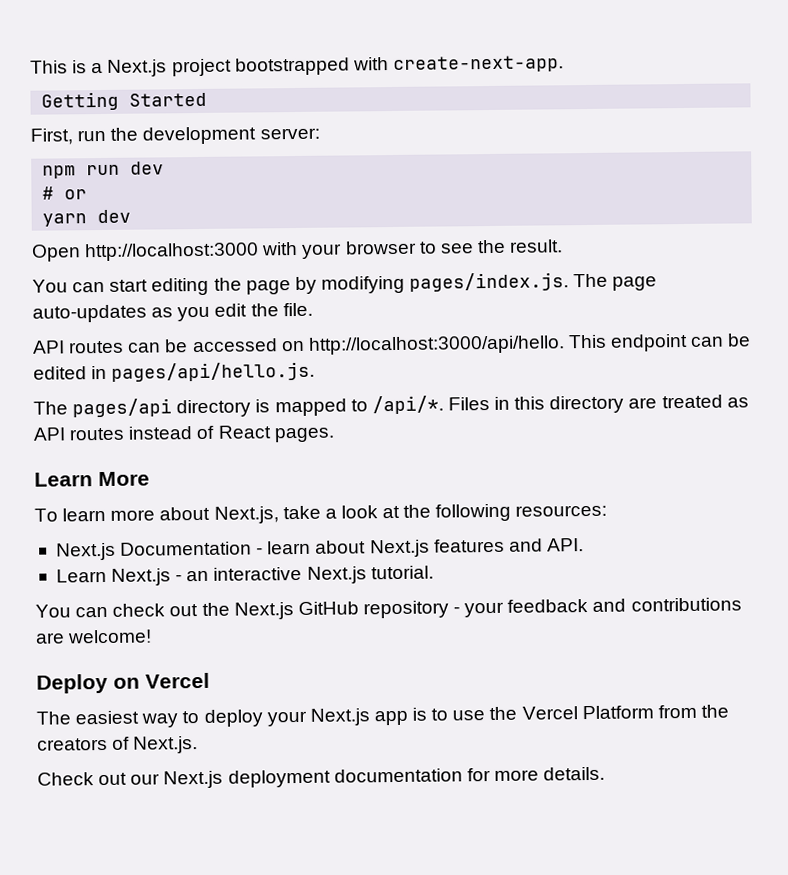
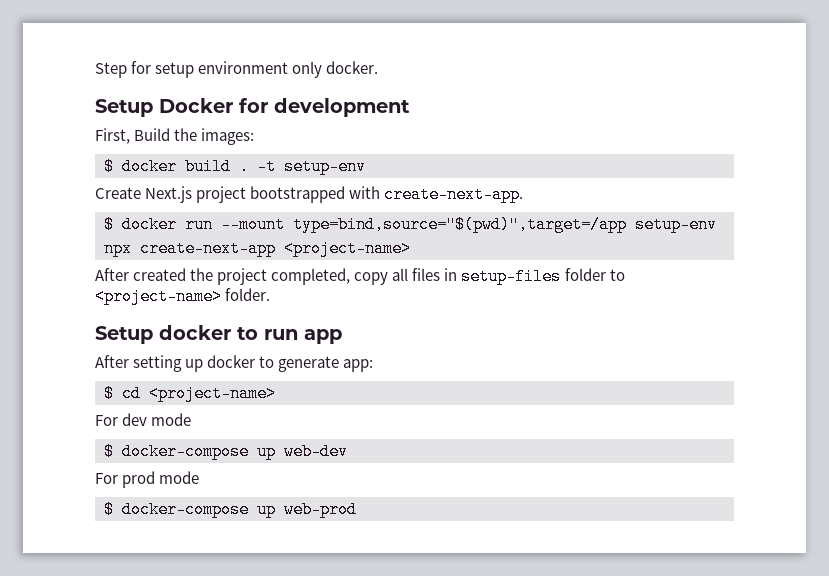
[30,60,104,74] This is a -> [95,61,379,78] [95,98,410,117] [95,128,255,145] [104,158,366,175] [95,187,141,199] Step for setup environment only docker. // Setup Docker for development // First, Build the images: // $ docker build . -t setup-env // Create
[41,91,208,111] [30,126,320,145] [42,161,165,179] [42,186,88,200] [42,209,132,227] [31,239,564,262] [32,272,658,296] [32,302,313,323] [32,333,752,355] [33,361,316,382] [33,394,749,418] [33,425,335,443] [34,471,150,487] [34,503,608,524] [55,538,584,561] [55,565,434,586] [35,597,742,620] [35,629,153,644] [36,672,210,694] [36,704,729,728] [37,736,199,754] [37,766,606,789] Getting Started // First, run the development server: // npm run dev // # or // yarn dev // Open http://localhost:3000 with your browser to see the result. // You can start editing the page by modifying pages/index.js. The page auto-updates as you edit the file. // API routes can be accessed on http://localhost:3000/api/hello. This endpoint can be edited in pages/api/hello.js. // The pages/api directory is mapped to /api/*. Files in this directory are treated as API routes instead of React pages. // Learn More // To learn more about Next.js, take a look at the following resources: // Next.js Documentation - learn about Next.js features and API. // Learn Next.js - an interactive Next.js tutorial. // You can check out the Next.js GitHub repository - your feedback and contributions are welcome! // Deploy on Vercel // The easiest way to deploy your Next.js app is to use the Vercel Platform from the creators of Next.js. // Check out our Next.js deployment documentation for more details. -> [104,216,717,233] [104,240,411,257] [95,268,625,285] [95,288,271,305] [95,325,342,344] [95,355,374,372] [104,385,276,402] [95,413,192,426] [104,443,348,460] [95,471,200,488] [104,501,357,518] $ docker run --mount type=bind,source="$(pwd)",target=/app setup-env npx create-next-app <project-name> // After created the project completed, copy all files in setup-files folder to <project-name> folder. // Setup docker to run app // After setting up docker to generate app: // $ cd <project-name> // For dev mode // $ docker-compose up web-dev // For prod mode // $ docker-compose up web-prod

